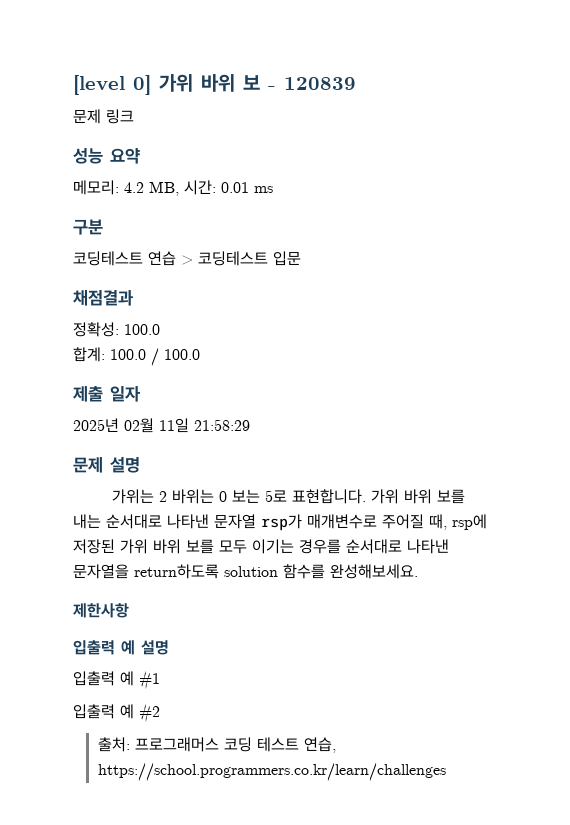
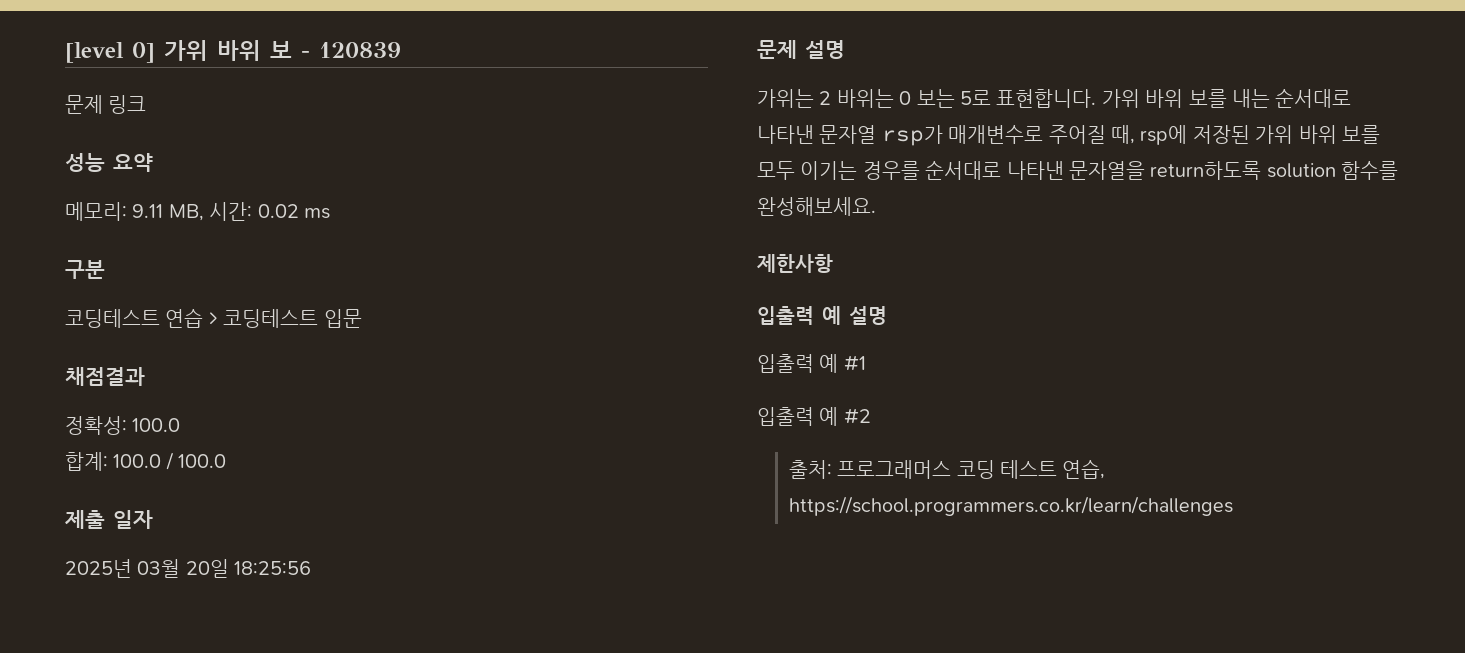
[124,182,144,193] 4.2 -> [132,204,164,218] 9.11
[221,182,249,193] 0.01 -> [257,204,299,218] 0.02
[124,418,250,433] 02월 11일 21:58:29 -> [137,559,312,578] 03월 20일 18:25:56

